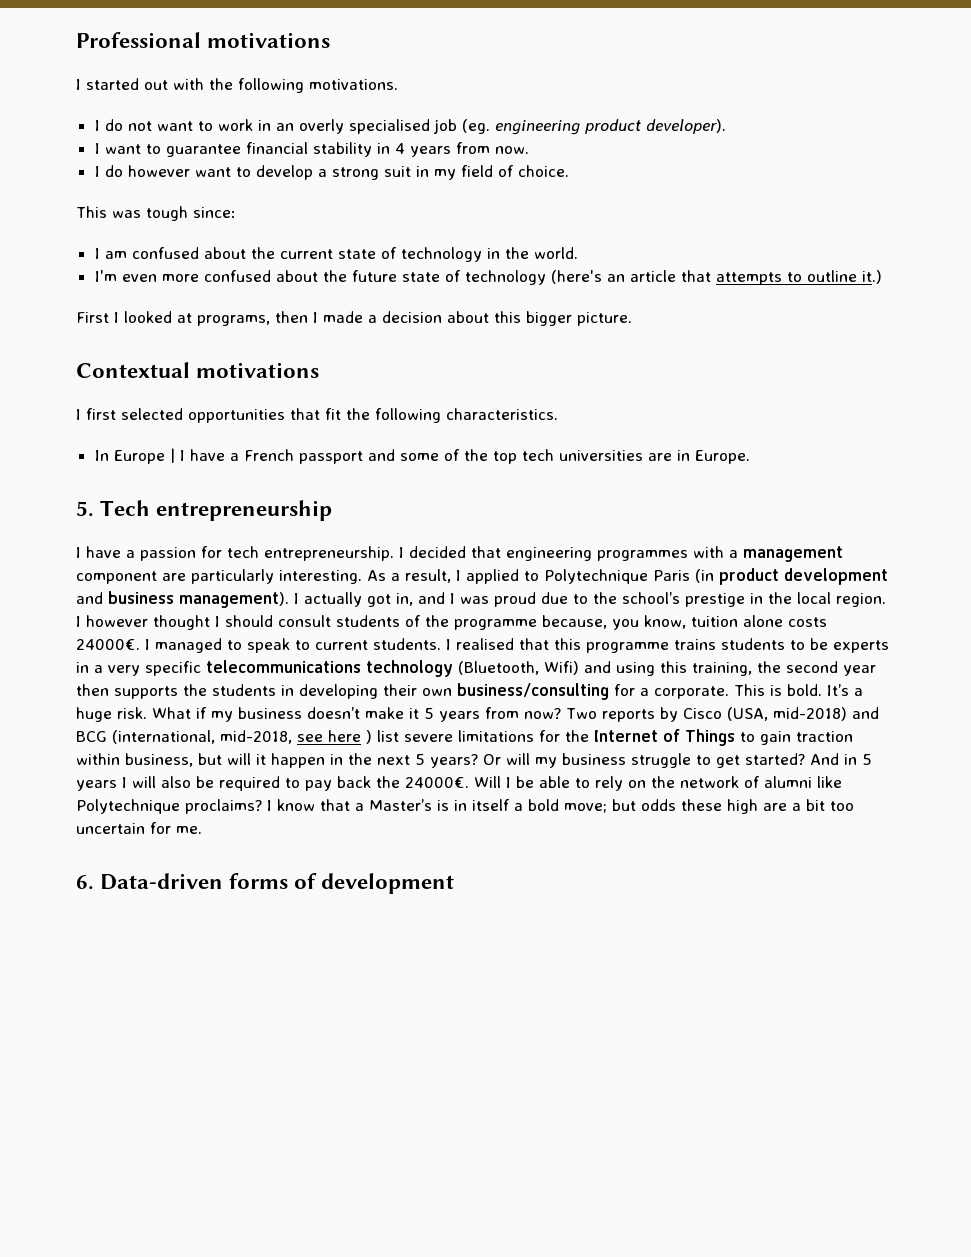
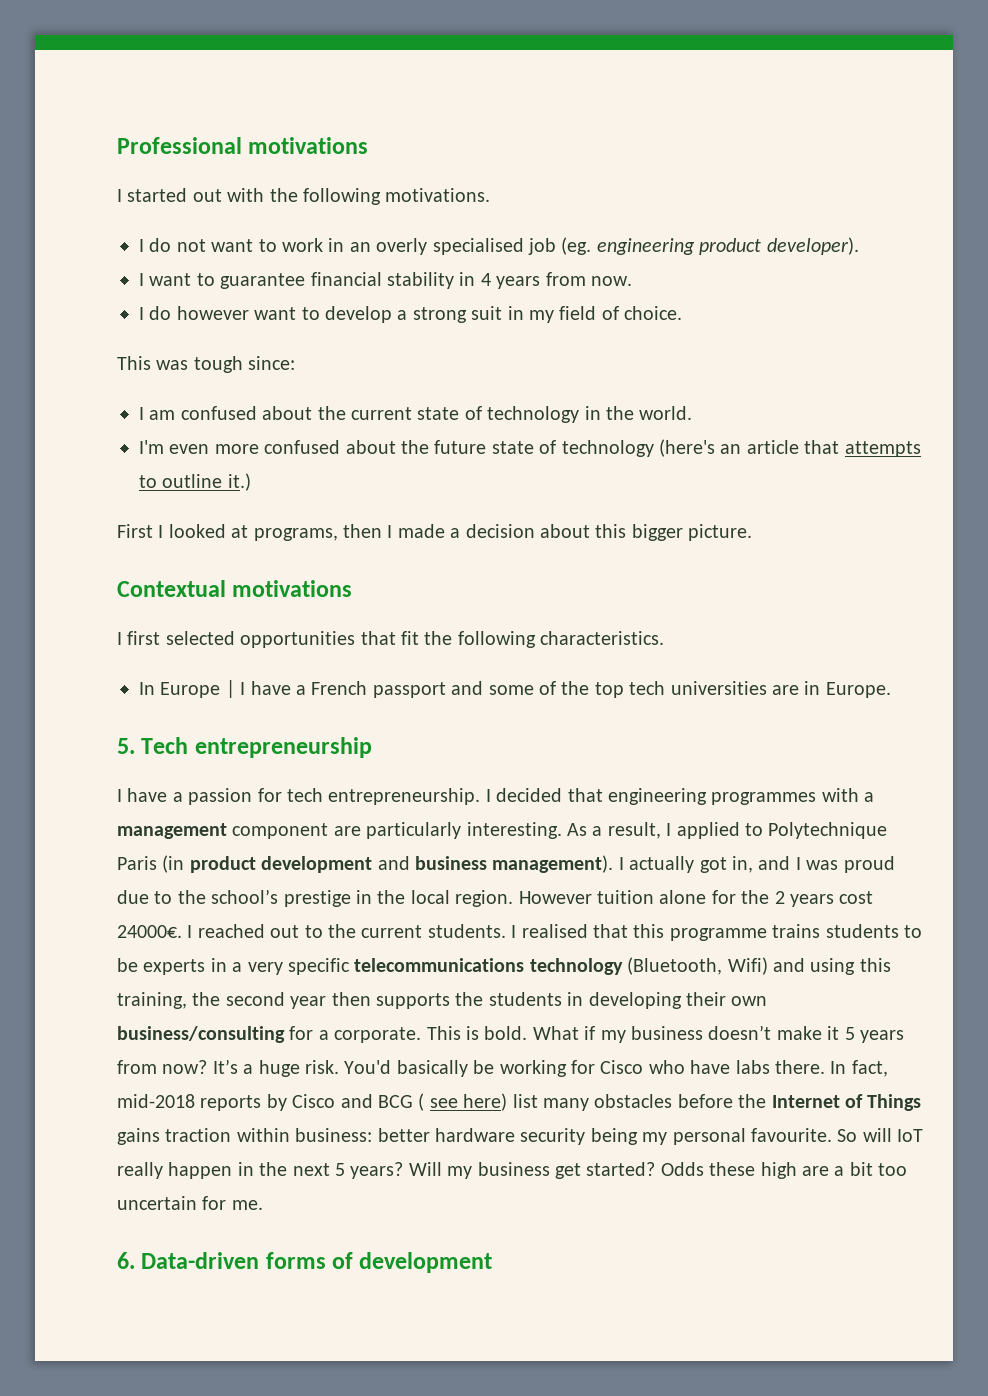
[76,615,827,630] [76,638,310,653] I however thought I should consult students of the programme because, you know, tuition alone costs 24000€. I managed to speak to -> [518,890,874,907] [117,924,356,938] However tuition alone for the 2 years cost 24000€. I reached out to the
[827,684,863,696] [76,707,147,722] It’s a huge risk. -> (528, 1033) none
[566,707,879,722] [76,729,853,746] [76,753,266,767] Two reports by Cisco (USA, mid-2018) and BCG (international, mid-2018, see here ) list severe limitations for the Internet of Things to gain traction within business, but will it -> [212,1059,888,1077] [117,1093,922,1111] [117,1128,924,1145] [117,1162,163,1179] It’s a huge risk. You'd basically be working for Cisco who have labs there. In fact, mid-2018 reports by Cisco and BCG ( see here) list many obstacles before the Internet of Things gains traction within business: better hardware security being my personal favourite. So will IoT really
[483,753,872,768] [76,776,842,791] [76,799,676,814] Or will my business struggle to get started? And in 5 years I will also be required to pay back the 24000€. Will I be able to rely on the network of alumni like Polytechnique proclaims? I know that a Master’s is in itself a bold move; but odds -> [408,1162,704,1179] Will my business get started? Odds

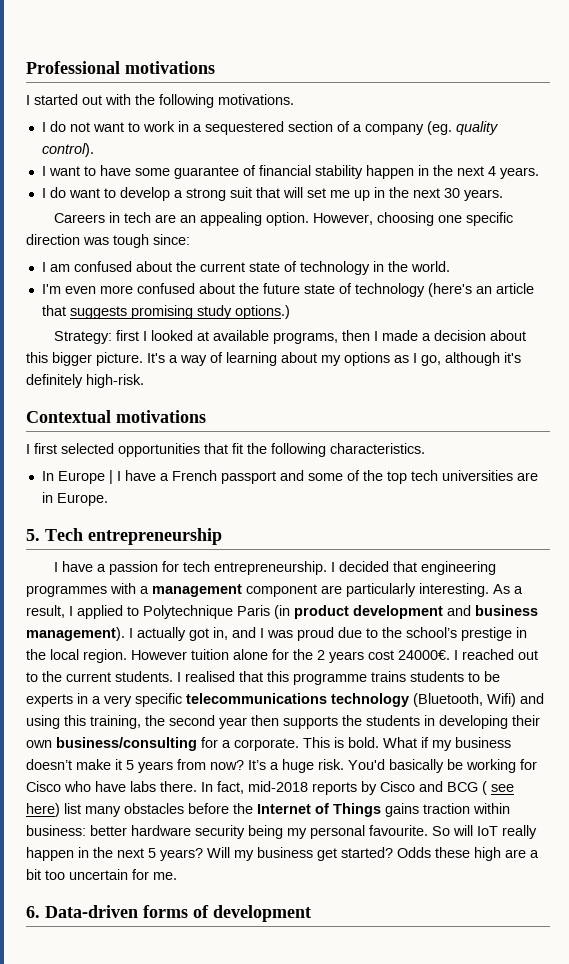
[349,237,859,255] [139,272,632,289] [139,306,249,320] an overly specialised job (eg. engineering product developer). // I want to guarantee financial stability in 4 years from now. // I do however -> [192,121,498,135] [41,143,94,157] [41,165,539,179] [41,187,66,198] a sequestered section of a company (eg. quality control). // I want to have some guarantee of financial stability happen in the next 4 years. // I do
[507,306,683,323] [117,356,151,370] in my field of choice. // This -> [255,187,503,201] [53,212,513,226] [26,234,80,245] that will set me up in the next 30 years. // Careers in tech are an appealing option. However, choosing one specific direction
[844,441,921,457] [139,473,251,491] [117,524,153,538] attempts to outline it.) // First -> [69,305,290,319] [53,330,139,344] suggests promising study options.) // Strategy: first
(249, 531) none -> [212,330,269,341] available
(753, 532) none -> [147,352,521,366] [26,374,144,388] It's a way of learning about my options as I go, although it's definitely high-risk.

